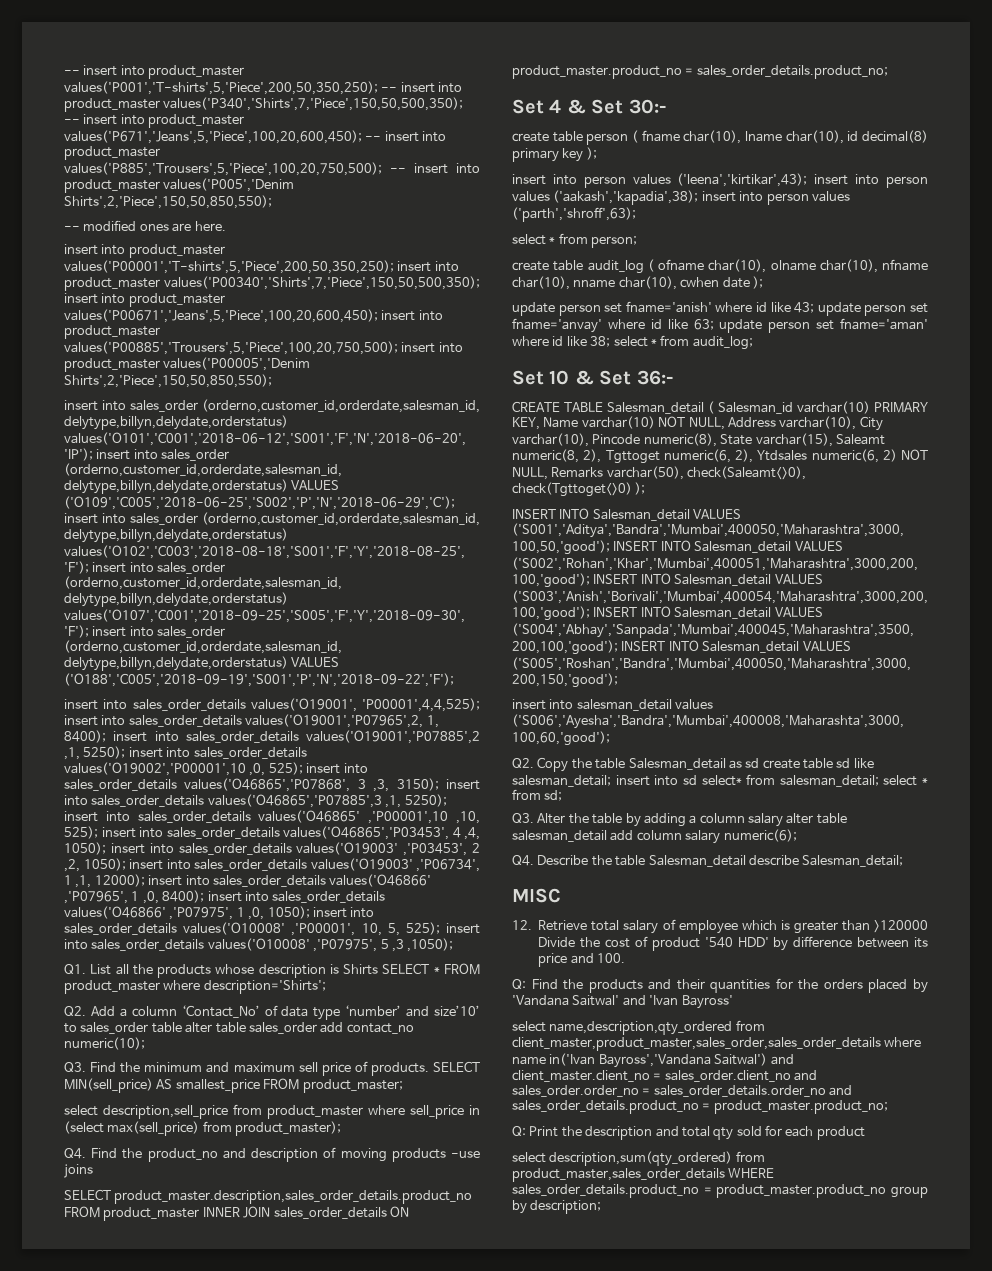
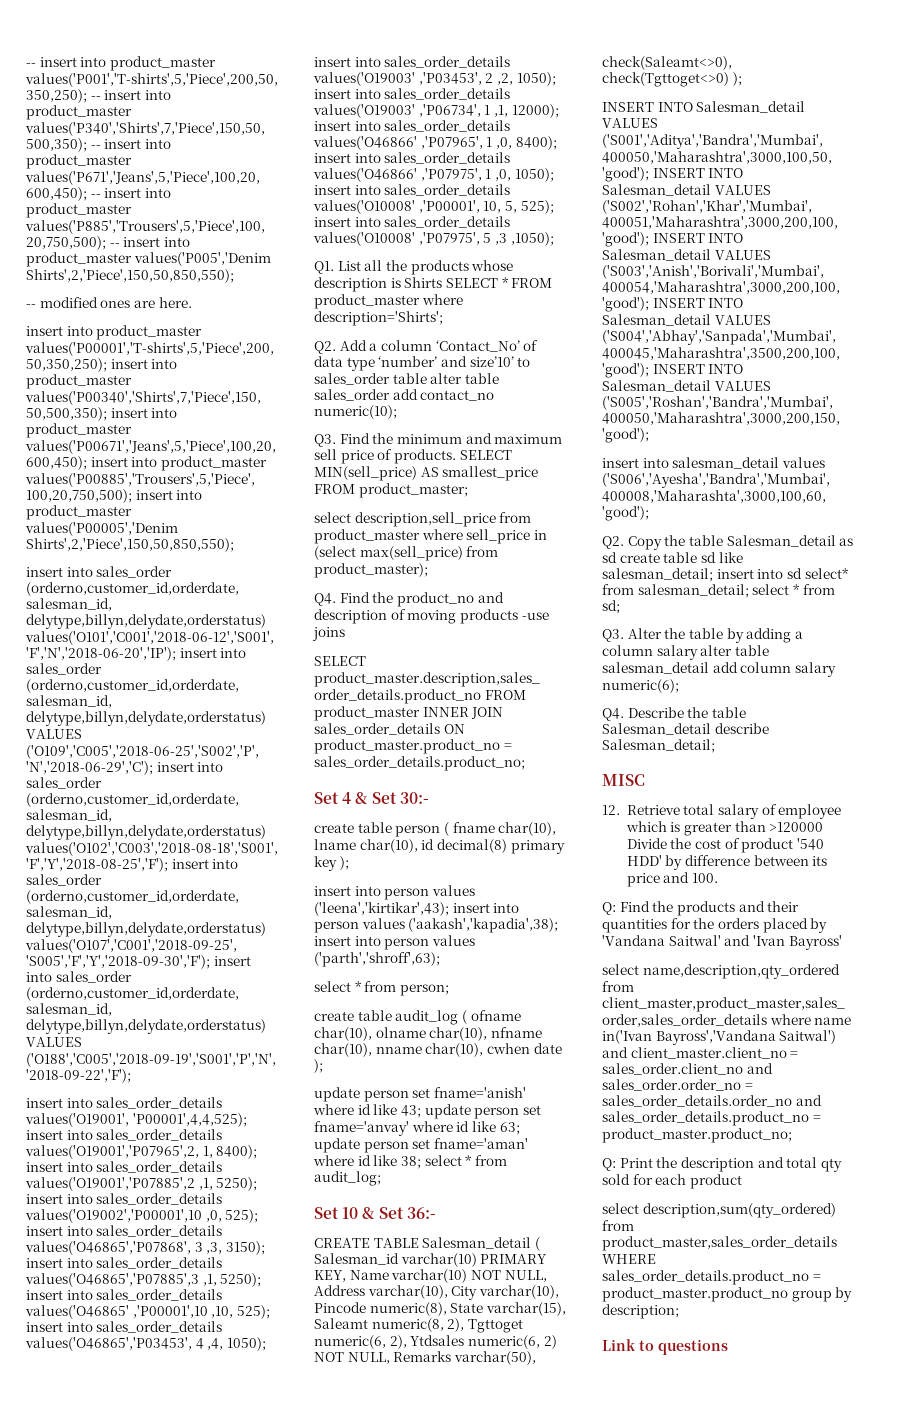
(602, 1207) none -> [602,1339,728,1355] // Link to questions

